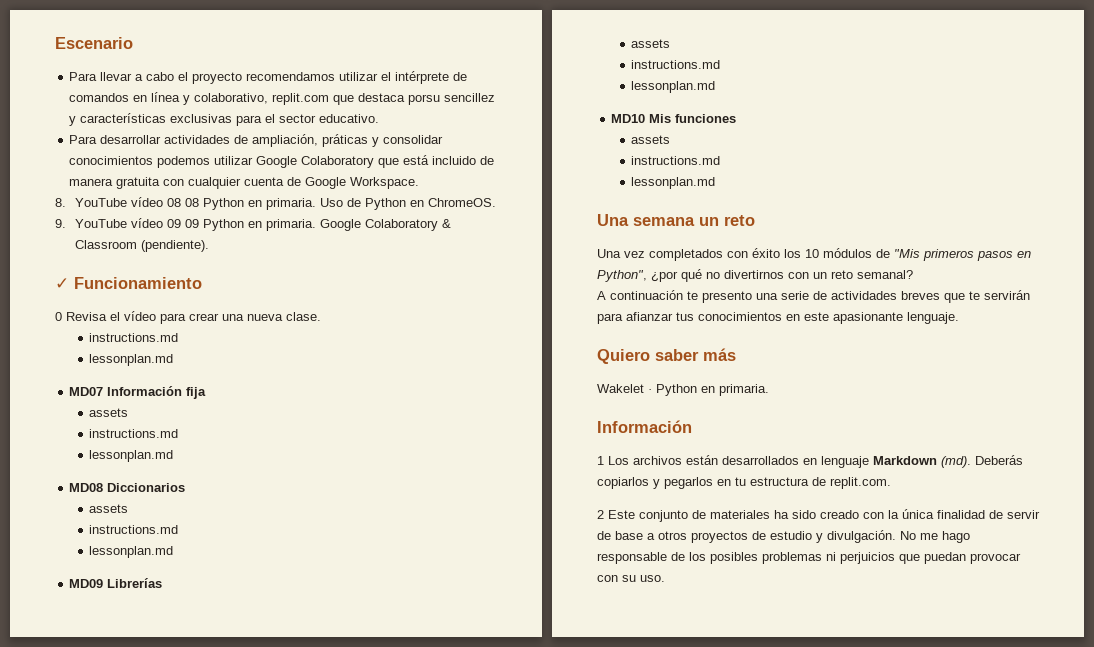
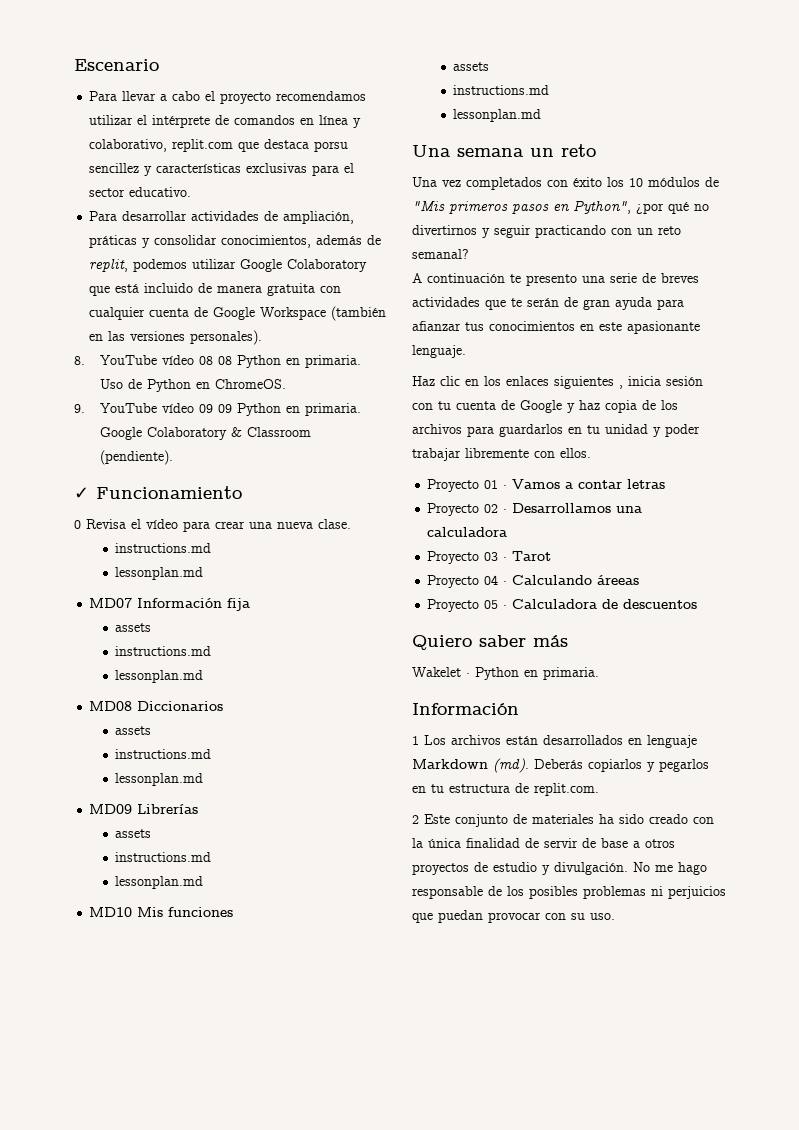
[69,156,154,165] conocimientos -> [221,235,382,248] [89,259,129,272] conocimientos, además de replit,
[350,177,420,189] Workspace. -> [260,306,387,321] [89,330,263,345] Workspace (también en las versiones personales).
(784, 274) none -> [482,225,606,238] y seguir practicando
[831,290,1030,303] actividades breves que te servirán -> [661,273,699,283] [412,297,652,310] breves actividades que te serán de gran ayuda
(959, 318) none -> [412,376,703,389] [412,400,678,413] [412,424,700,437] [412,448,591,461] [427,479,666,492] [427,503,643,516] [427,527,508,537] [427,551,552,564] [427,575,640,588] [427,599,698,612] // Haz clic en los enlaces siguientes , inicia sesión con tu cuenta de Google y haz copia de los archivos para guardarlos en tu unidad y poder trabajar libremente con ellos. // Proyecto 01 · Vamos a contar letras // Proyecto 02 · Desarrollamos una calculadora // Proyecto 03 · Tarot // Proyecto 04 · Calculando áreeas // Proyecto 05 · Calculadora de descuentos

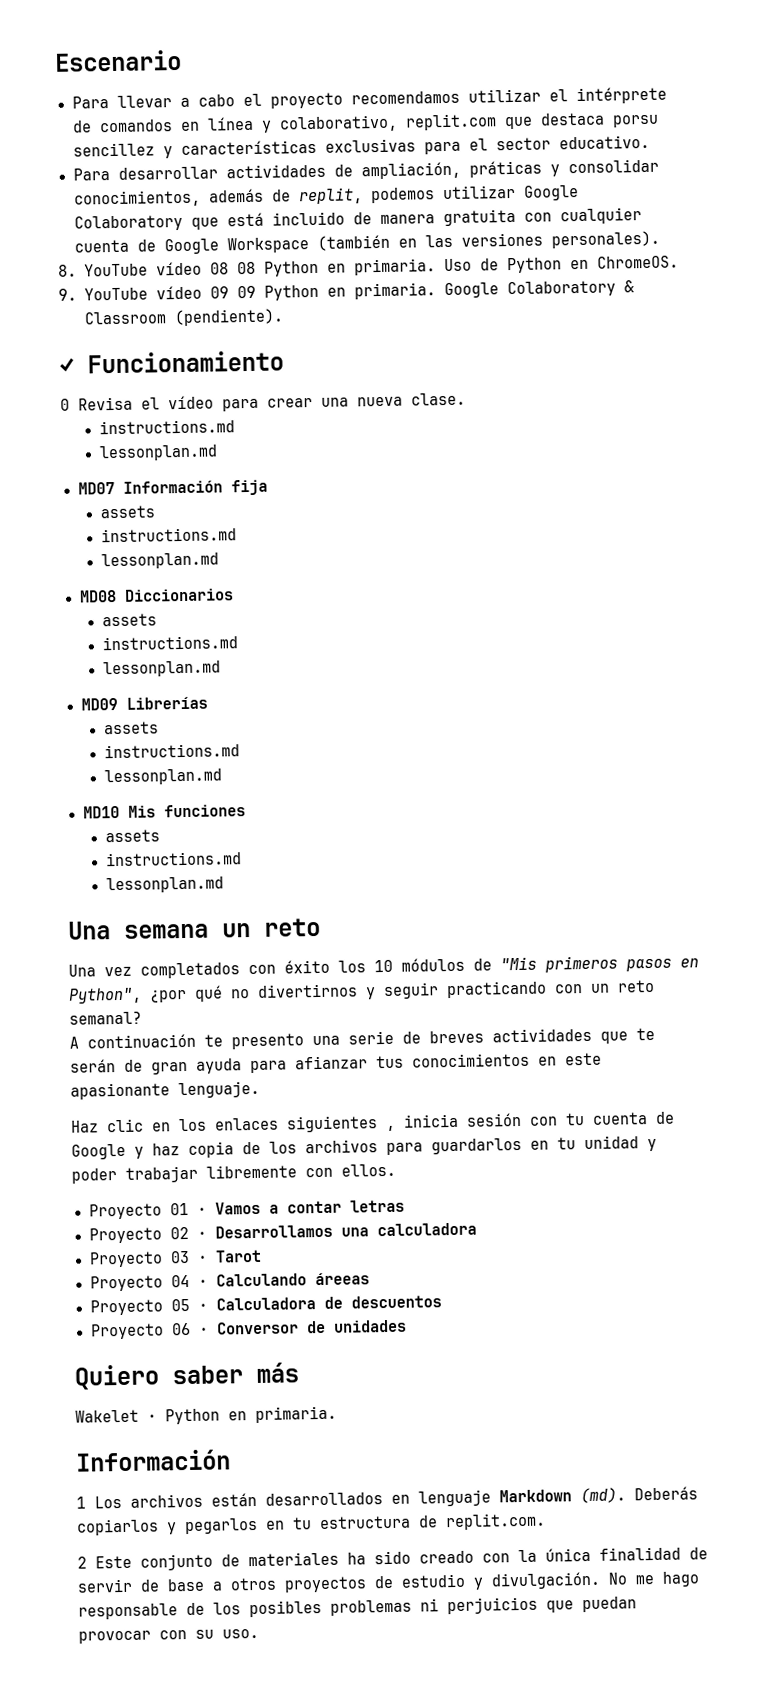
(698, 604) none -> [90,1319,407,1340] // Proyecto 06 · Conversor de unidades

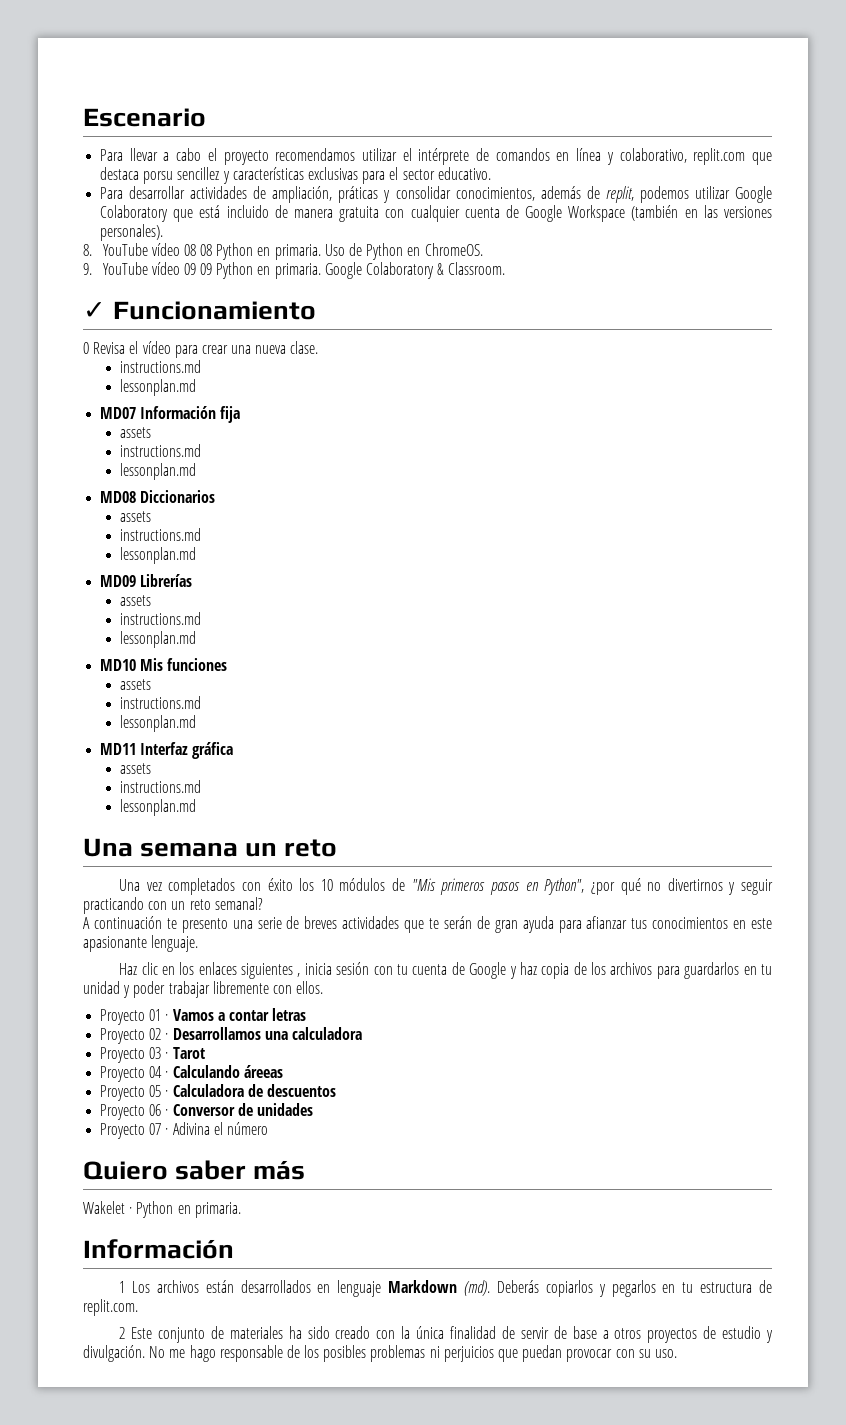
[83,308,284,327] Classroom (pendiente). -> [448,262,506,275] Classroom.
(224, 885) none -> [100,742,234,759] [119,763,151,774] [119,780,201,793] [119,799,196,816] // MD11 Interfaz gráfica // assets // instructions.md // lessonplan.md
(407, 1326) none -> [100,1122,268,1139] // Proyecto 07 · Adivina el número

